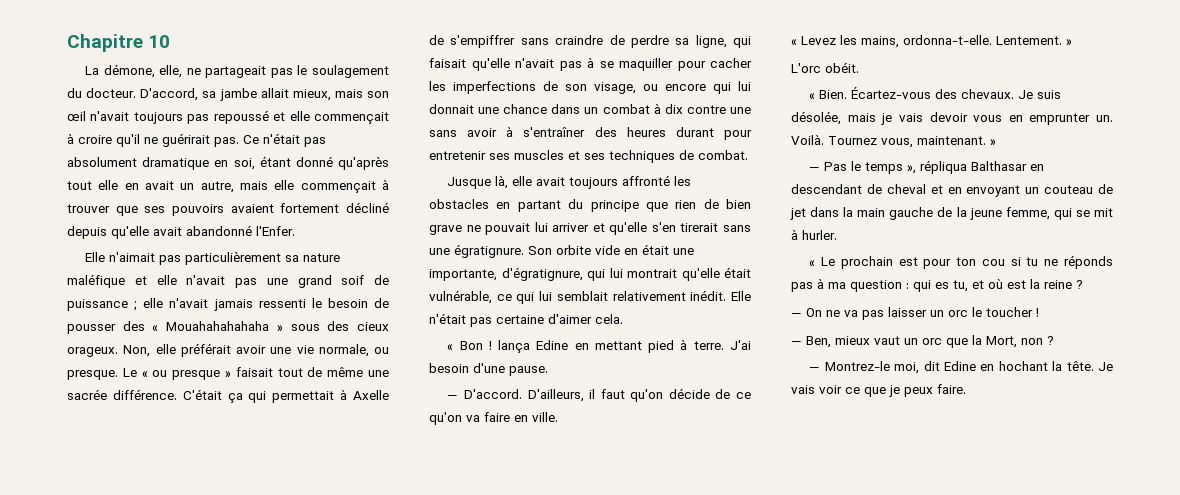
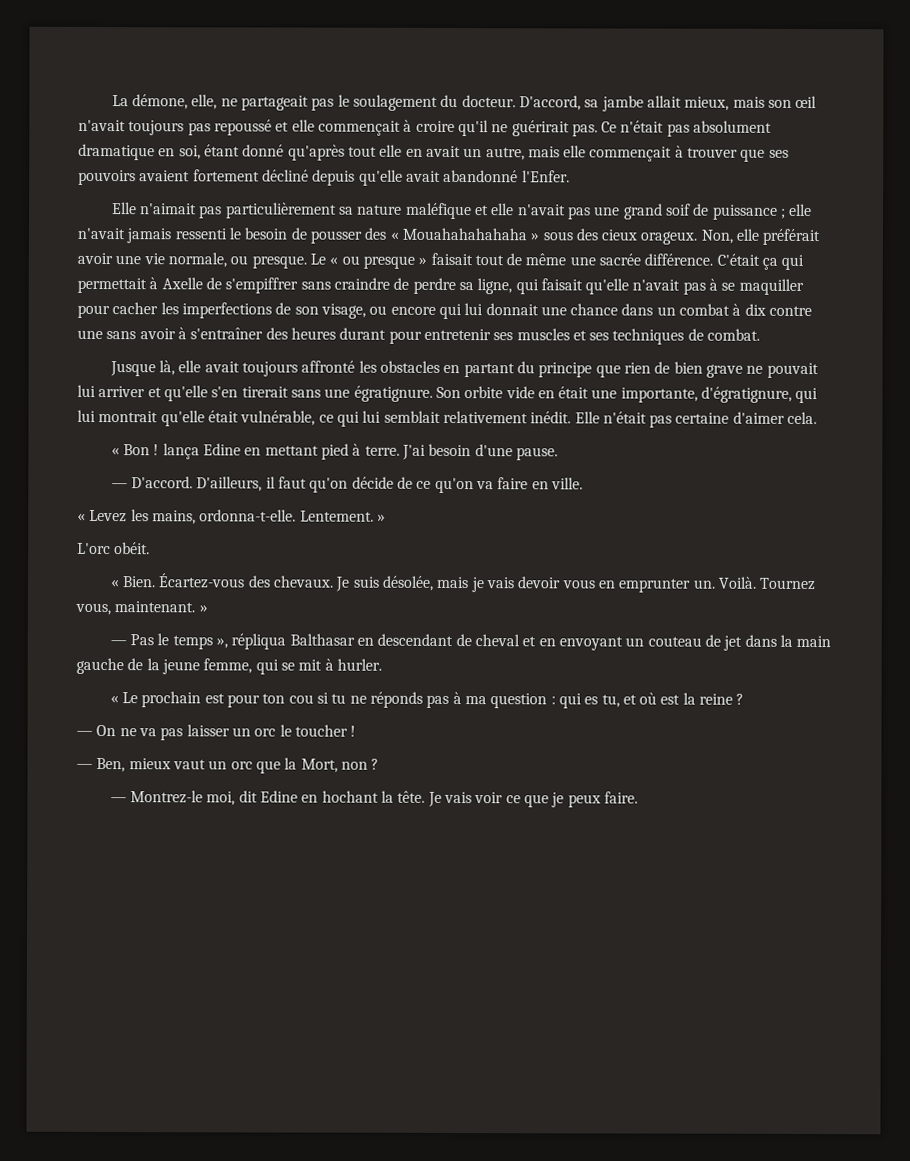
[67,34,171,52] Chapitre 10 // -> (111, 101) none

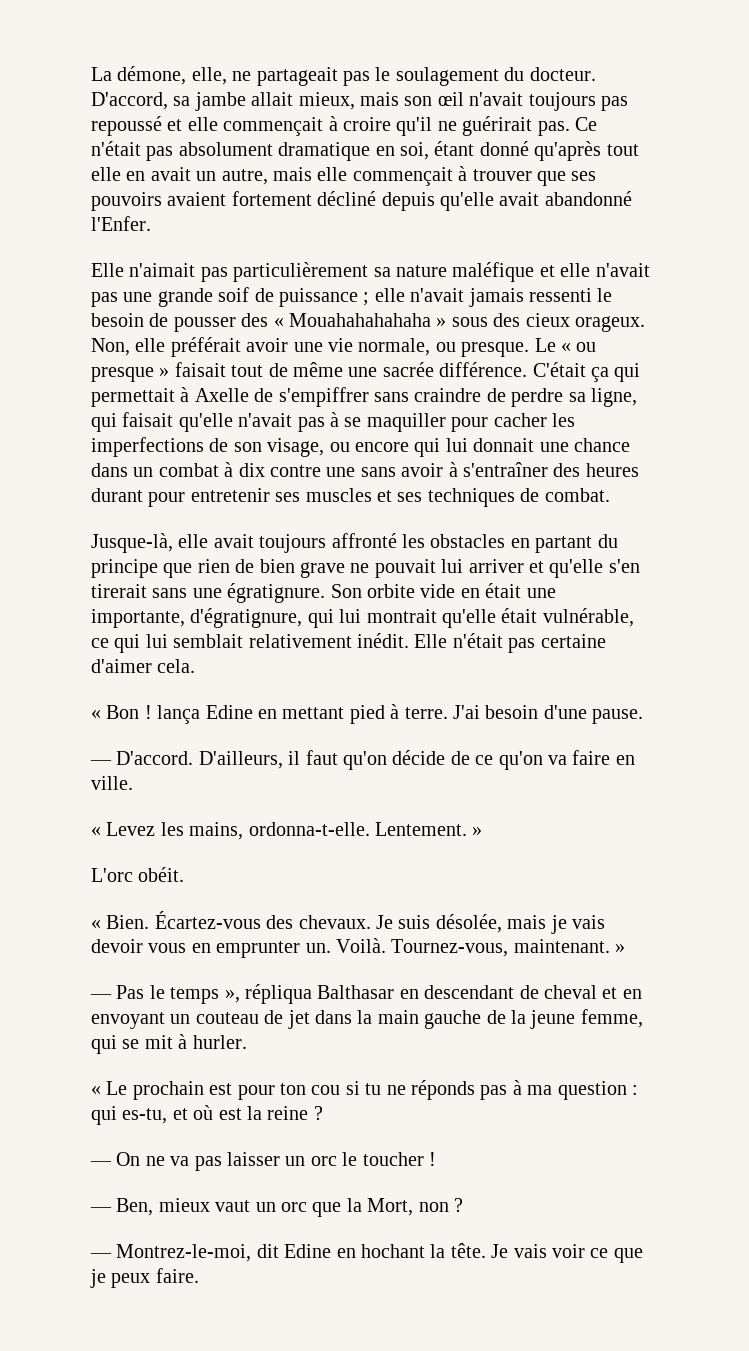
[623,203,663,220] grand -> [157,288,213,307] grande
[109,360,176,377] Jusque là, -> [91,533,173,553] Jusque-là,
[759,577,817,591] [75,602,111,616] Tournez vous, -> [391,939,509,957] Tournez-vous,
[584,694,620,708] es tu, -> [122,1108,168,1124] es-tu,
[130,790,236,806] Montrez-le moi, -> [116,1244,252,1262] Montrez-le-moi,

